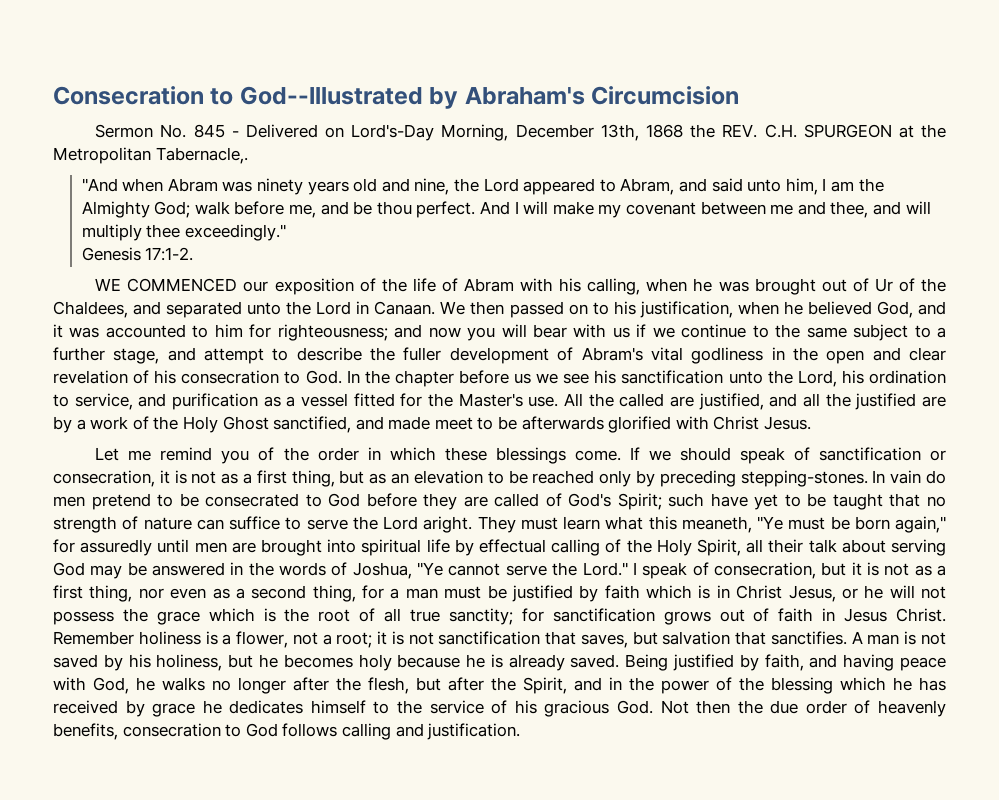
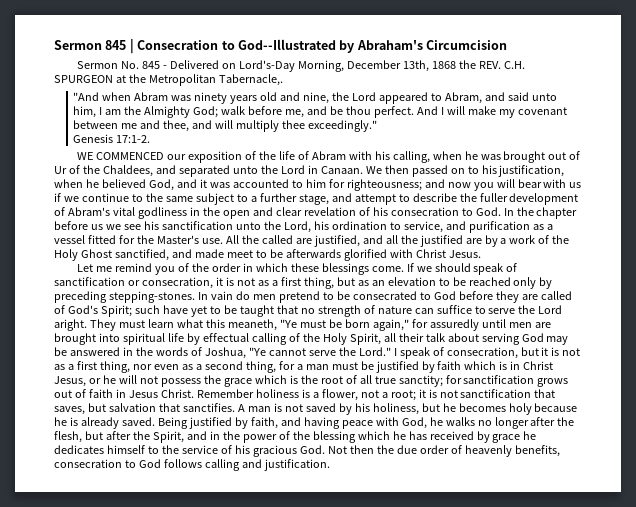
(53, 95) none -> [54,39,134,54] Sermon 845 |

